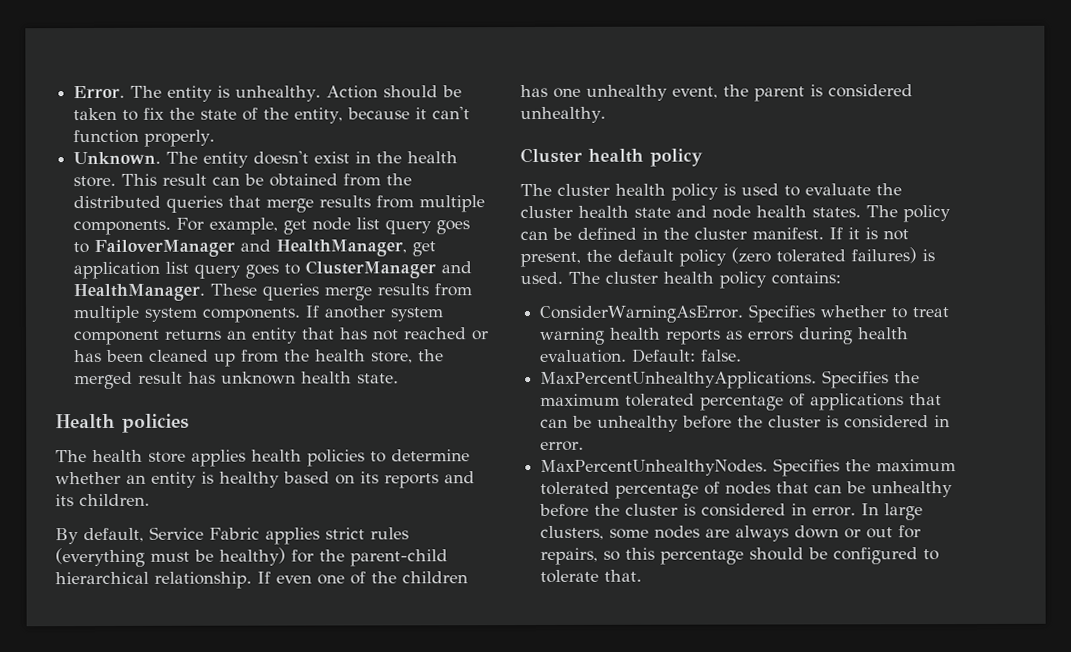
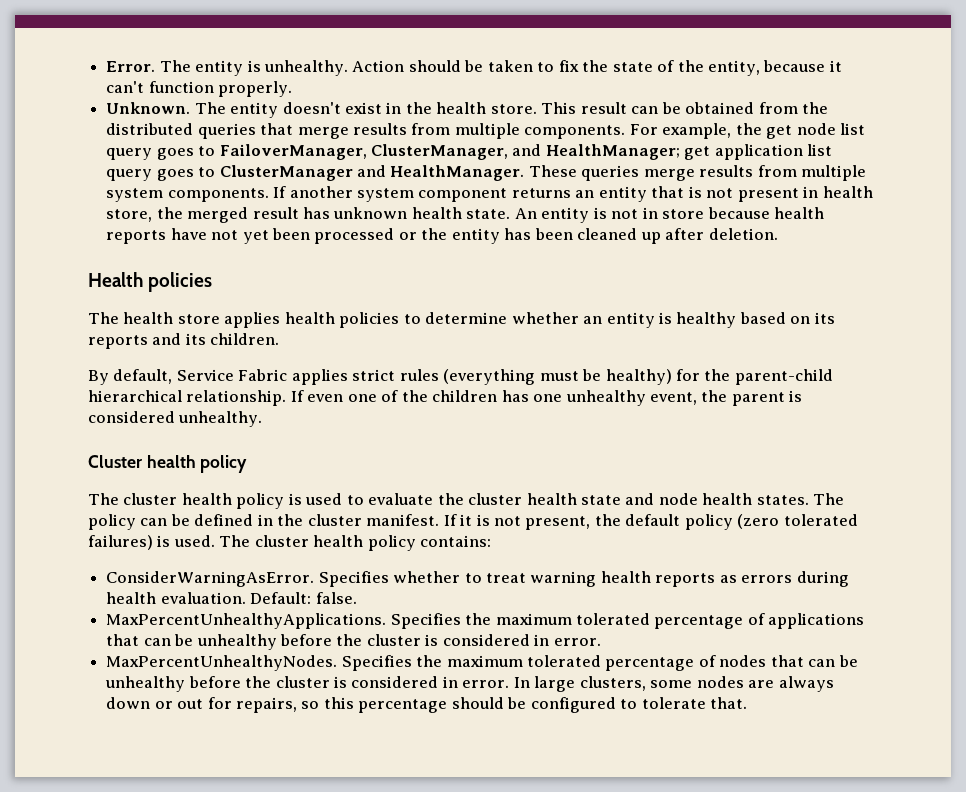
(279, 226) none -> [735,123,762,135] the
[94,239,408,257] FailoverManager and HealthManager, -> [219,144,680,160] FailoverManager, ClusterManager, and HealthManager;
[340,327,490,341] [74,349,311,367] has not reached or has been cleaned up from the -> [688,186,819,202] is not present in
(400, 378) none -> [514,207,824,223] [106,228,778,244] An entity is not in store because health reports have not yet been processed or the entity has been cleaned up after deletion.

